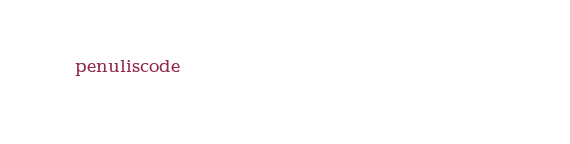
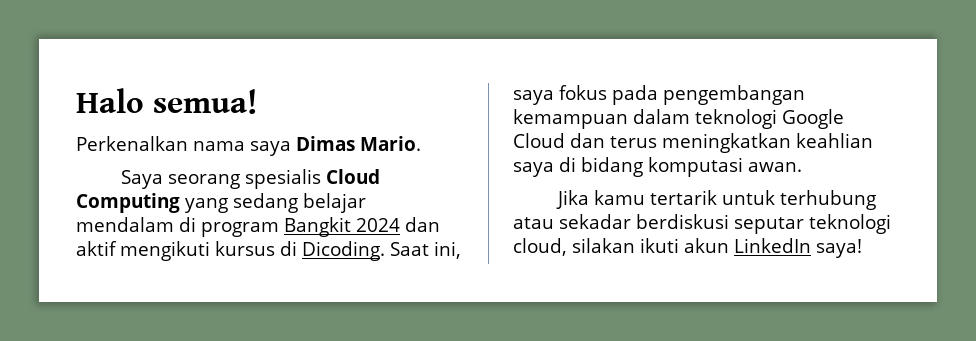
[75,60,180,76] penuliscode -> [76,88,258,114] [76,136,421,156] [120,169,380,189] [76,193,366,213] [76,217,440,237] [76,241,461,261] [513,85,805,105] [513,109,844,129] [513,133,873,153] [513,157,802,177] [555,190,876,210] [513,214,891,234] [513,238,862,258] Halo semua! // Perkenalkan nama saya Dimas Mario. // Saya seorang spesialis Cloud Computing yang sedang belajar mendalam di program Bangkit 2024 dan aktif mengikuti kursus di Dicoding. Saat ini, saya fokus pada pengembangan kemampuan dalam teknologi Google Cloud dan terus meningkatkan keahlian saya di bidang komputasi awan. // Jika kamu tertarik untuk terhubung atau sekadar berdiskusi seputar teknologi cloud, silakan ikuti akun LinkedIn saya!

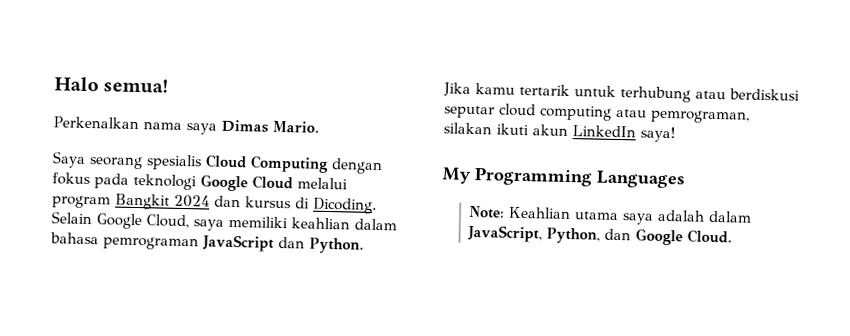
[185,193,366,213] [76,217,196,232] yang sedang belajar mendalam di -> [331,158,383,175] [52,172,348,192] dengan fokus pada teknologi Google Cloud melalui
[76,241,210,261] aktif mengikuti -> (241, 201) none
[390,241,461,259] [513,85,805,105] [513,109,844,129] [513,133,873,153] [513,157,802,177] Saat ini, saya fokus pada pengembangan kemampuan dalam teknologi Google Cloud dan terus meningkatkan keahlian saya di bidang komputasi awan. -> [51,211,397,231] [50,232,364,254] Selain Google Cloud, saya memiliki keahlian dalam bahasa pemrograman JavaScript dan Python.
[559,214,631,229] sekadar -> (726, 95) none
[809,214,891,234] [513,238,567,256] teknologi cloud, -> [499,103,750,124] cloud computing atau pemrograman,
(862, 248) none -> [442,167,685,189] [468,205,753,225] [467,224,733,246] // My Programming Languages // Note: Keahlian utama saya adalah dalam JavaScript, Python, dan Google Cloud.

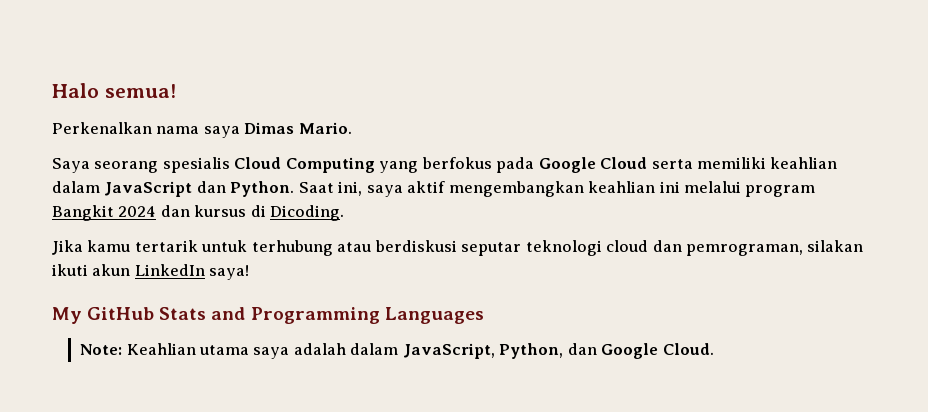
[331,158,383,175] [52,172,293,192] dengan fokus pada teknologi Google Cloud -> [379,157,838,173] [52,181,680,197] yang berfokus pada Google Cloud serta memiliki keahlian dalam JavaScript dan Python. Saat ini, saya aktif mengembangkan keahlian ini
[51,211,397,231] [50,232,364,254] Selain Google Cloud, saya memiliki keahlian dalam bahasa pemrograman JavaScript dan Python. -> (345, 213) none
[499,103,647,121] cloud computing atau -> [525,240,682,256] teknologi cloud dan
(472, 175) none -> [87,307,246,320] GitHub Stats and

